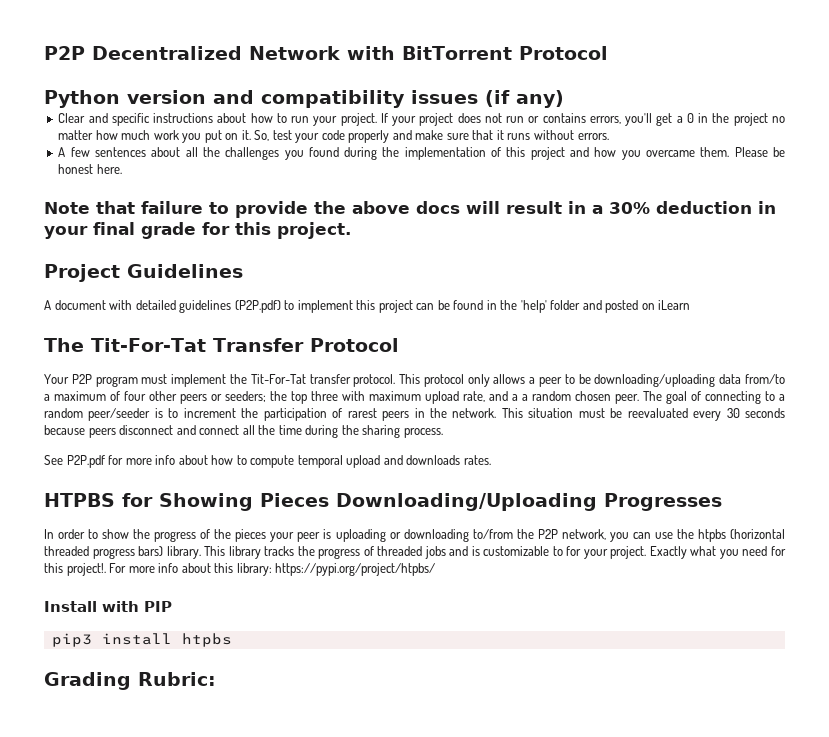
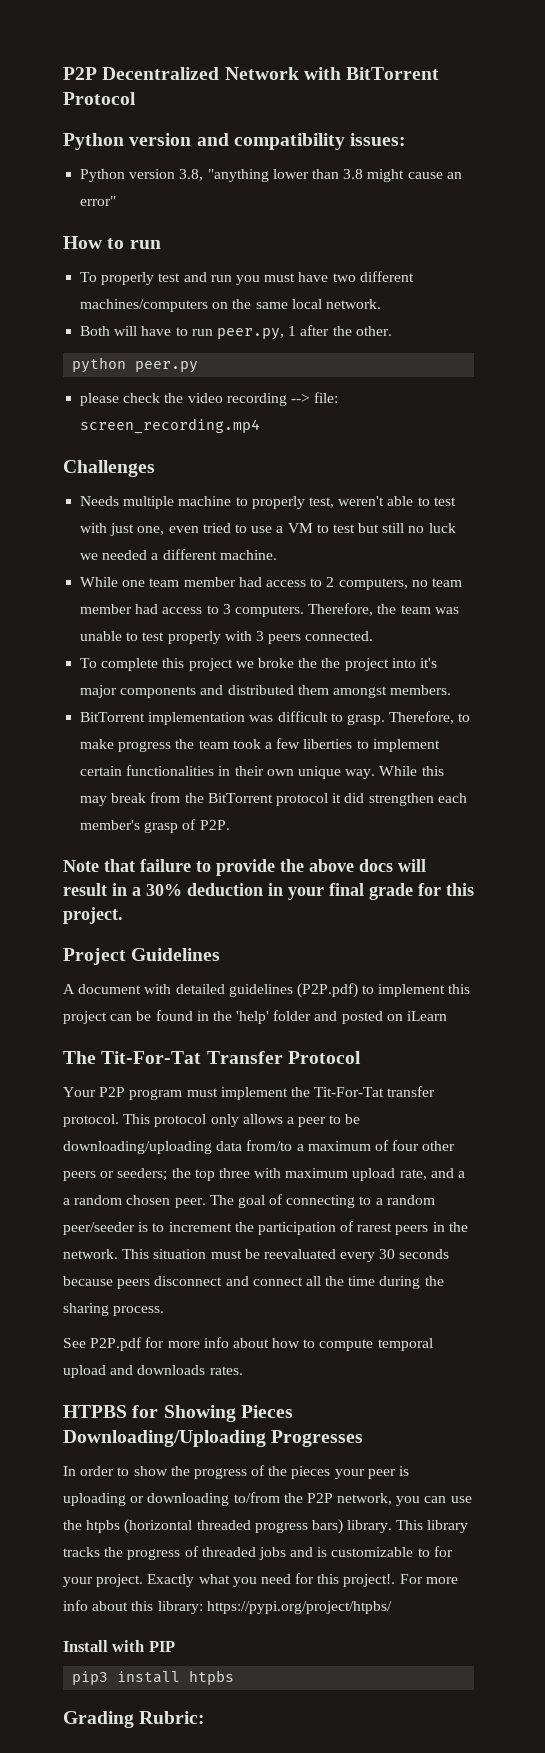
[411,90,564,108] [58,113,786,126] [58,130,609,143] [58,147,786,160] [58,164,122,174] issues (if any) // Clear and specific instructions about how to run your project. If your project does not run or contains errors, you'll get a 0 in the project no matter how much work you put on it. So, test your code properly and make sure that it runs without errors. // A few sentences about all the challenges you found during the implementation of this project and how you overcame them. Please be honest here. -> [350,133,407,146] [80,169,462,182] [80,196,117,206] [63,236,161,249] [80,271,414,285] [80,299,381,312] [80,325,392,340] [72,357,199,373] [80,392,339,406] [80,418,261,434] [63,460,155,477] [80,496,456,509] [80,523,456,536] [80,549,277,560] [80,577,462,590] [80,603,459,617] [80,631,374,644] [80,658,437,671] [80,685,452,698] [80,711,471,725] [80,738,440,752] [80,765,444,779] [80,792,467,806] [80,819,230,833] issues: // Python version 3.8, "anything lower than 3.8 might cause an error" // How to run // To properly test and run you must have two different machines/computers on the same local network. // Both will have to run peer.py, 1 after the other. // python peer.py // please check the video recording --> file: screen_recording.mp4 // Challenges // Needs multiple machine to properly test, weren't able to test with just one, even tried to use a VM to test but still no luck we needed a different machine. // While one team member had access to 2 computers, no team member had access to 3 computers. Therefore, the team was unable to test properly with 3 peers connected. // To complete this project we broke the the project into it's major components and distributed them amongst members. // BitTorrent implementation was difficult to grasp. Therefore, to make progress the team took a few liberties to implement certain functionalities in their own unique way. While this may break from the BitTorrent protocol it did strengthen each member's grasp of P2P.

